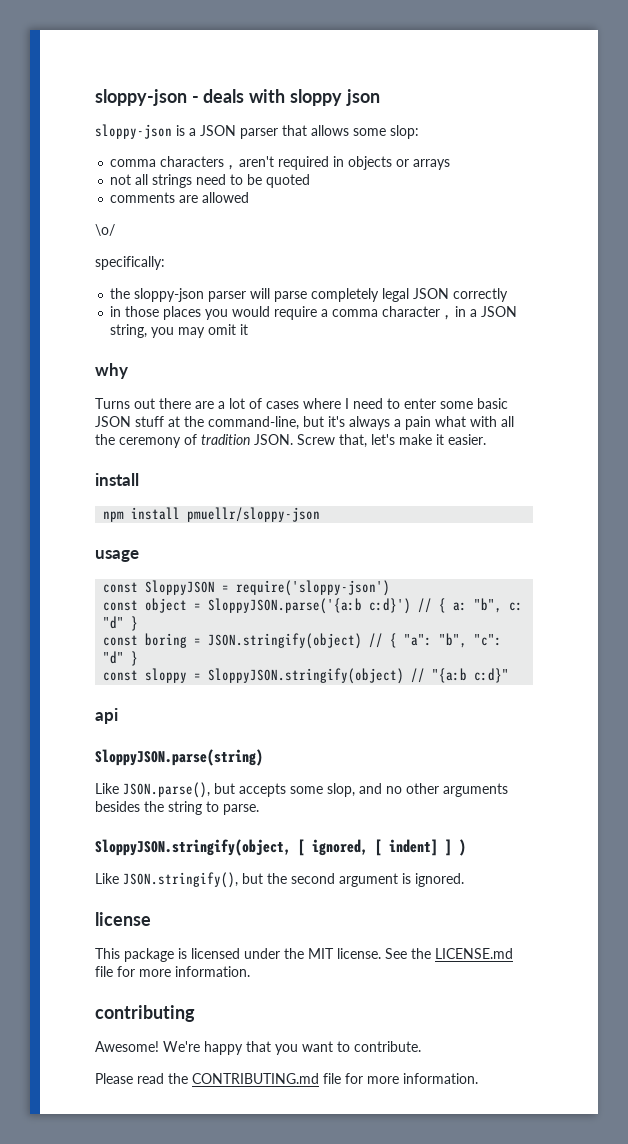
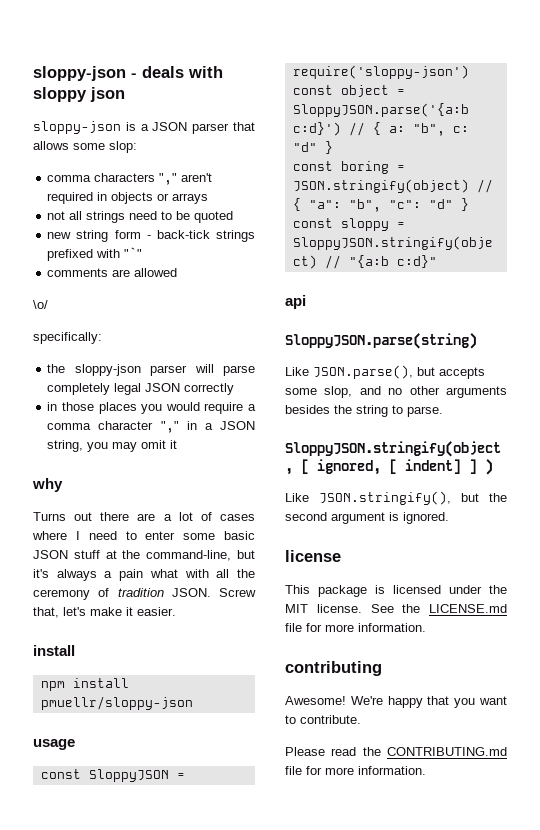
[228,165,236,170] , -> [159,173,178,185] ","
(311, 181) none -> [47,230,255,242] [47,247,143,261] // new string form - back-tick strings prefixed with "`"
[444,315,452,320] , -> [160,421,179,433] ","

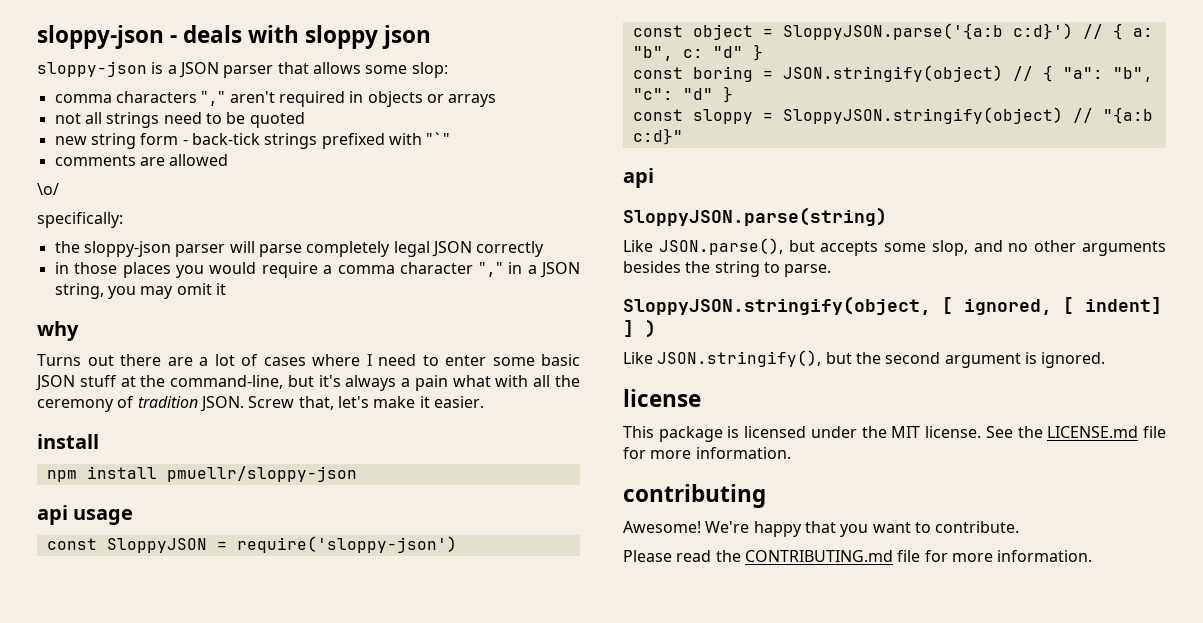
(193, 703) none -> [37,505,68,525] api

